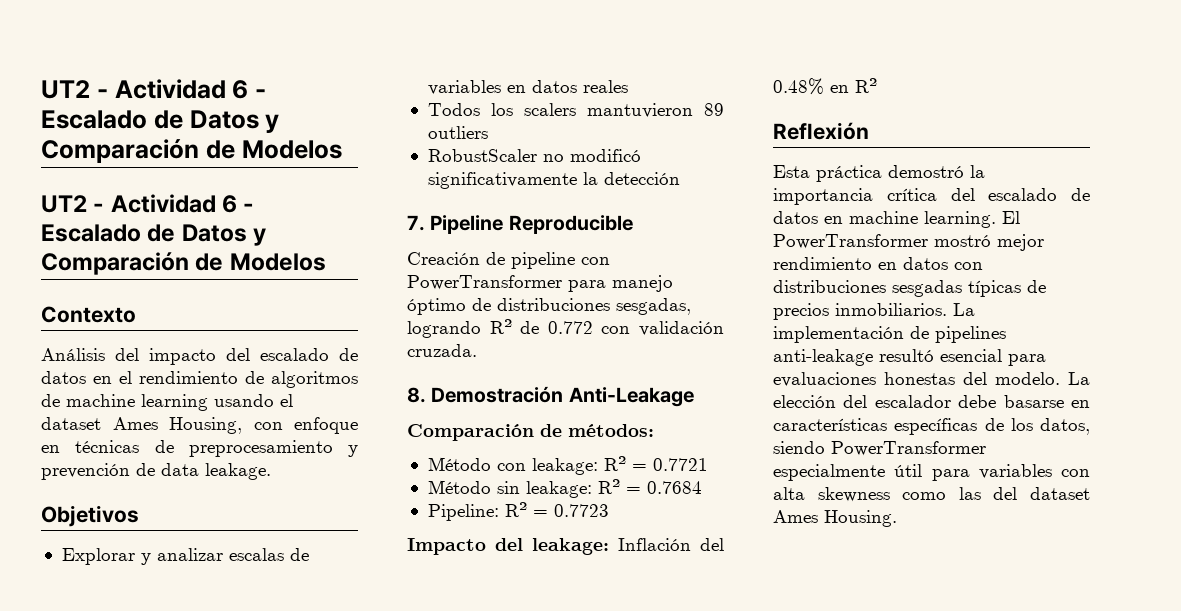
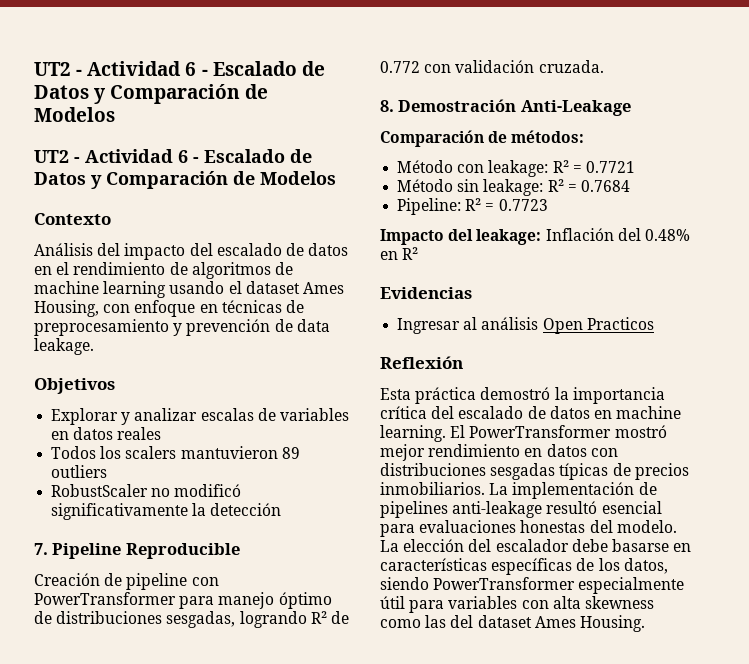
(877, 85) none -> [380,287,472,299] [397,317,654,334] // Evidencias // Ingresar al análisis Open Practicos

